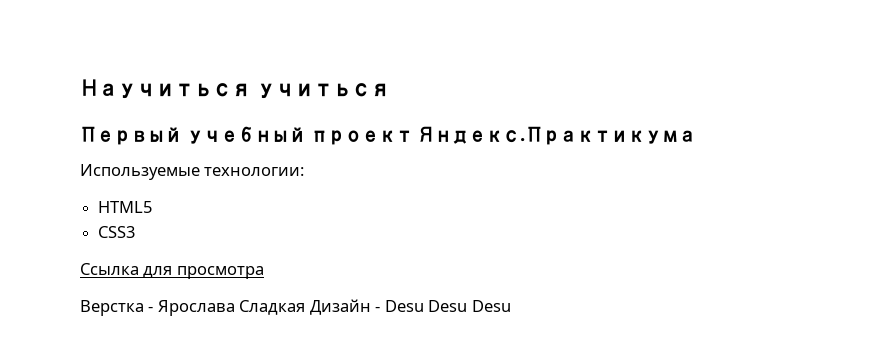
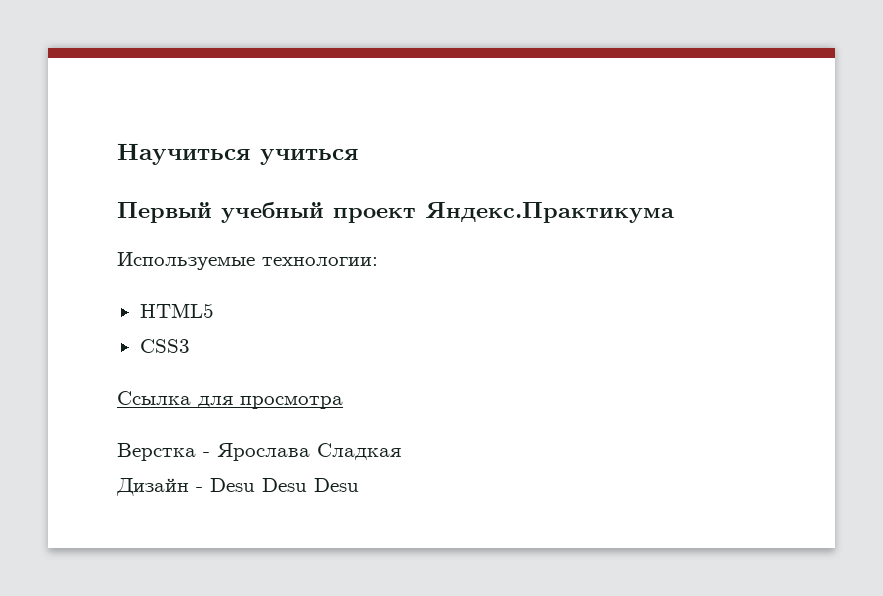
(306, 307) none -> (401, 451) //

